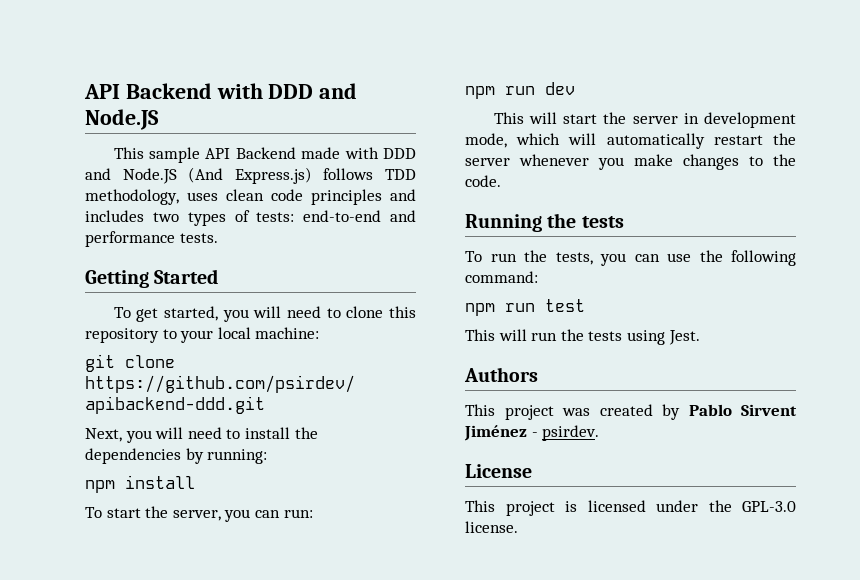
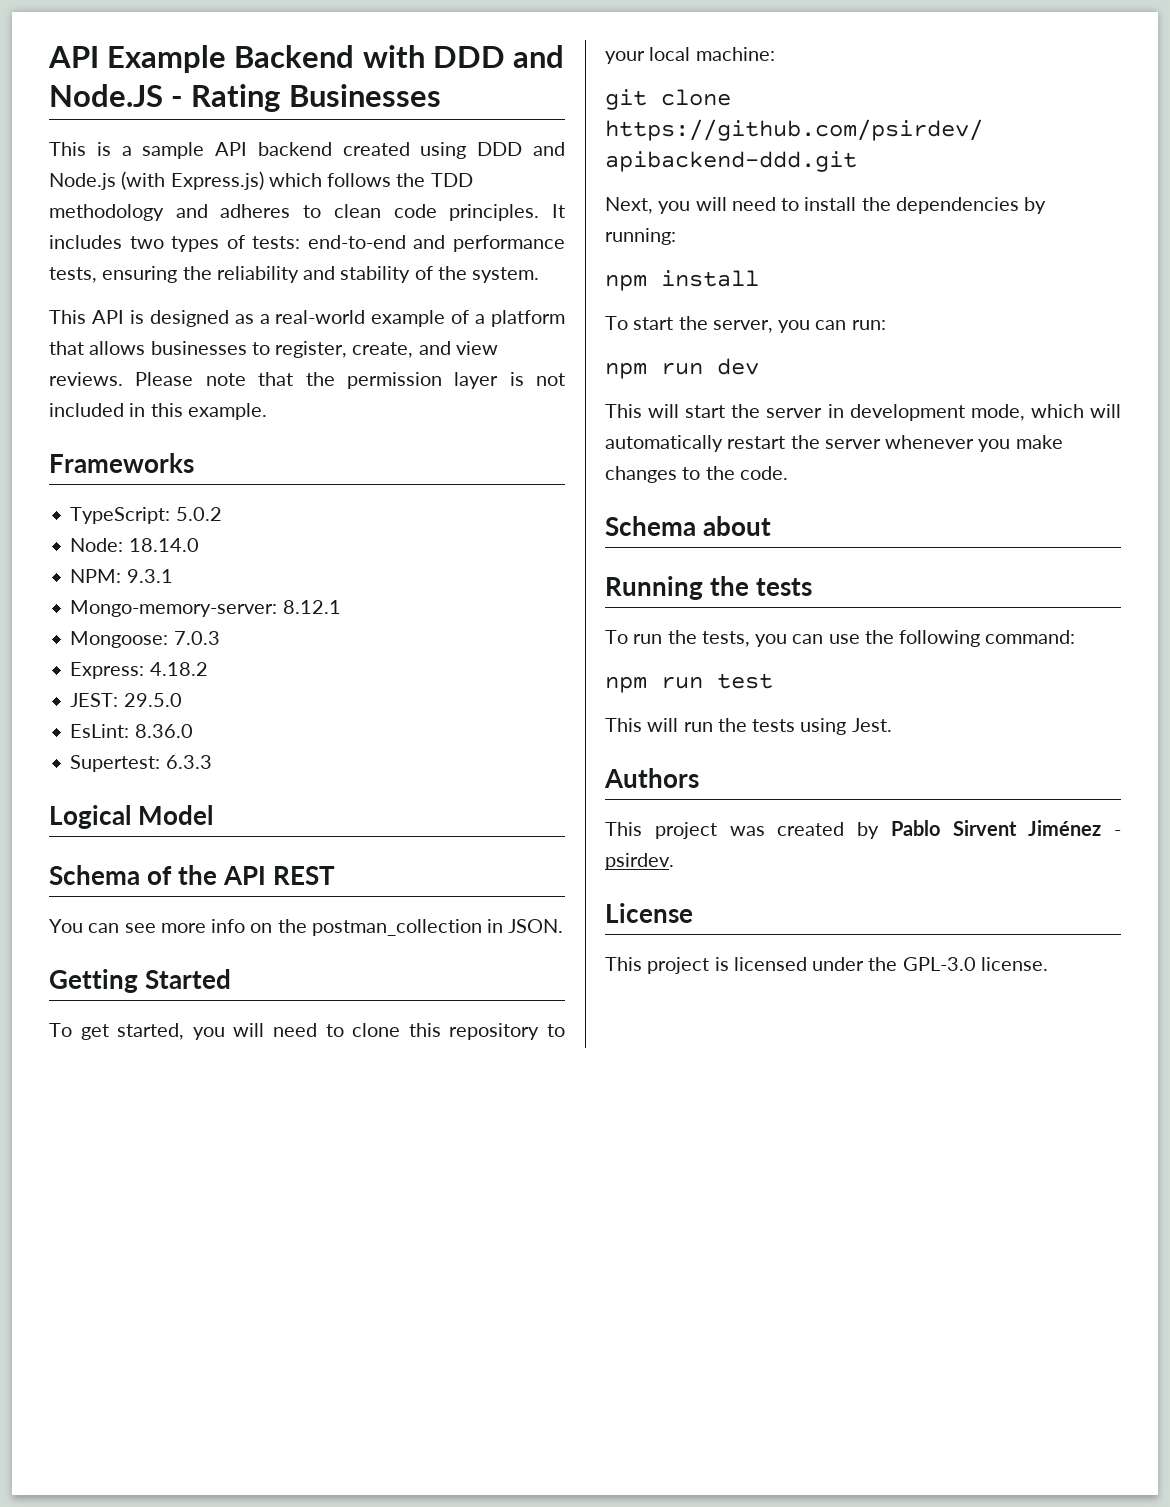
[84,84,120,99] API -> [48,45,227,73] API Example
[113,147,416,163] [85,167,416,184] [85,189,416,205] // This sample API Backend made with DDD and Node.JS (And Express.js) follows TDD methodology, uses clean code principles and -> [171,84,441,112] [49,142,565,159] [49,171,473,190] [49,204,565,221] - Rating Businesses // This is a sample API backend created using DDD and Node.js (with Express.js) which follows the TDD methodology and adheres to clean code principles. It
[179,233,218,243] tests. -> [49,266,540,283] [49,310,565,327] [49,341,498,358] [49,372,565,389] [49,403,267,420] [49,453,194,473] [70,507,222,524] [70,538,199,552] [70,569,173,583] [70,600,341,617] [70,631,220,648] [70,662,208,679] [70,693,182,707] [70,724,193,738] [70,755,212,772] [49,805,214,829] [49,865,336,885] [49,919,564,936] tests, ensuring the reliability and stability of the system. // This API is designed as a real-world example of a platform that allows businesses to register, create, and view reviews. Please note that the permission layer is not included in this example. // Frameworks // TypeScript: 5.0.2 // Node: 18.14.0 // NPM: 9.3.1 // Mongo-memory-server: 8.12.1 // Mongoose: 7.0.3 // Express: 4.18.2 // JEST: 29.5.0 // EsLint: 8.36.0 // Supertest: 6.3.3 // Logical Model // Schema of the API REST // You can see more info on the postman_collection in JSON.
(501, 181) none -> [605,516,772,536] // Schema about

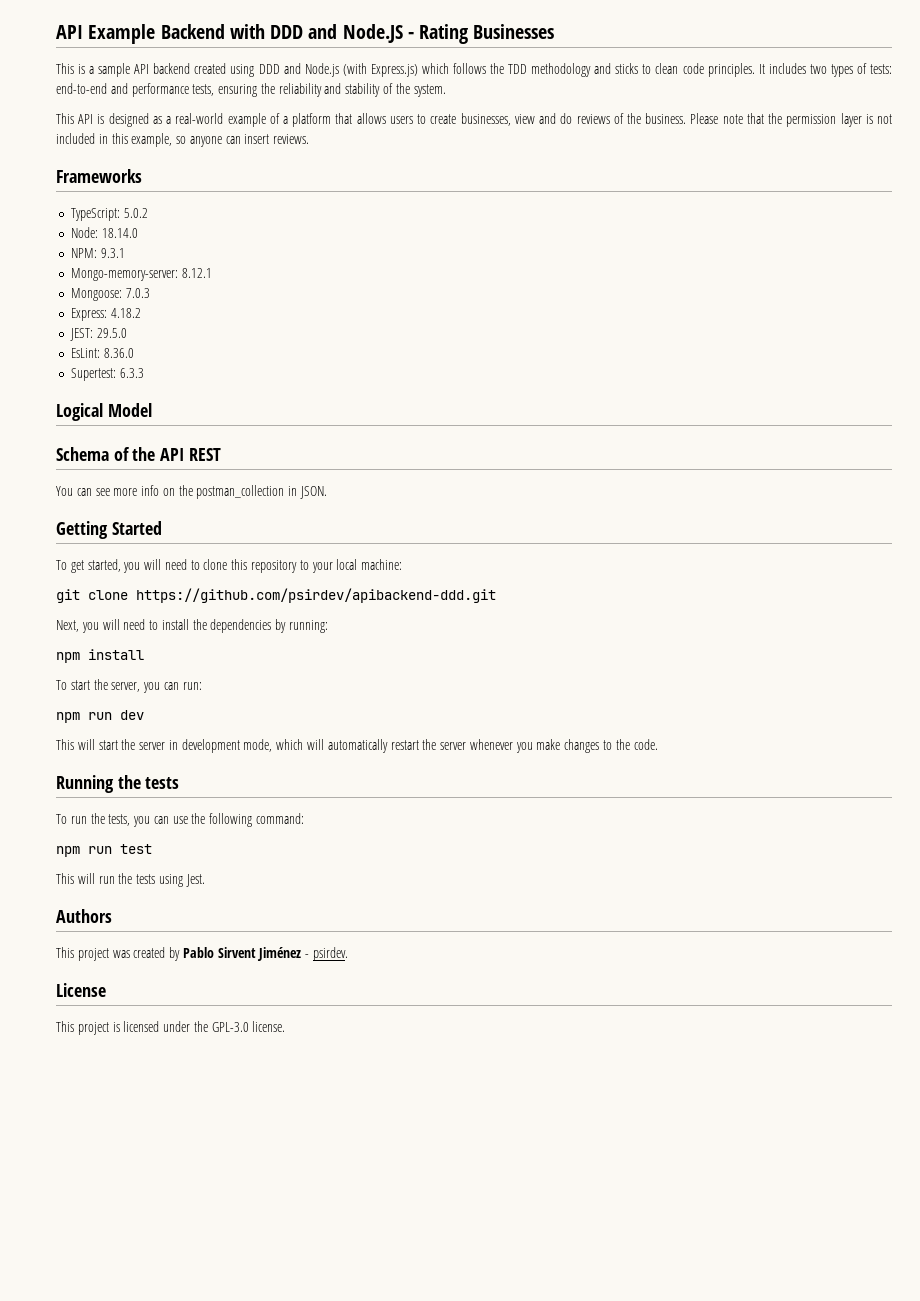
[220,204,291,218] adheres -> [615,63,639,74] sticks
[150,341,498,358] [49,372,123,386] businesses to register, create, and view reviews. -> [389,113,687,126] users to create businesses, view and do reviews of the business.
[187,403,267,420] example. -> [131,133,310,147] example, so anyone can insert reviews.
[605,516,772,536] // Schema about -> (658, 744) none

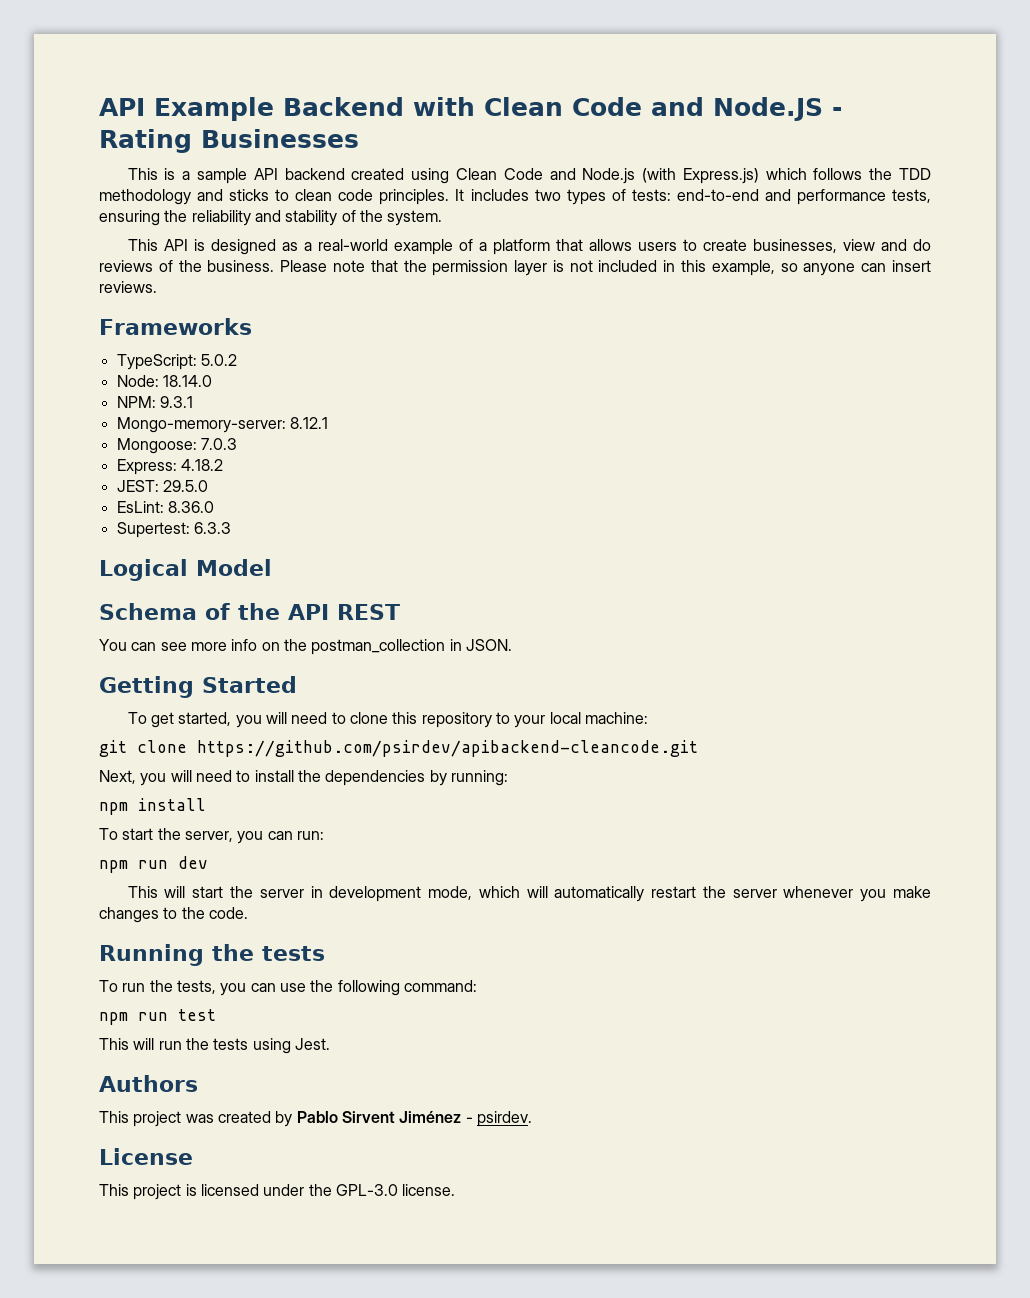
[270,25,304,39] DDD -> [483,97,642,116] Clean Code
[258,64,280,74] DDD -> [455,168,543,180] Clean Code
[136,588,496,603] https://github.com/psirdev/apibackend-ddd.git -> [197,740,698,757] https://github.com/psirdev/apibackend-cleancode.git

